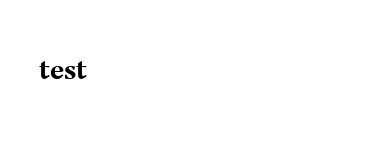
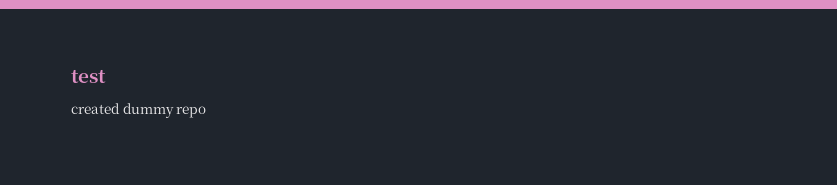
(87, 70) none -> [71,103,207,118] // created dummy repo

